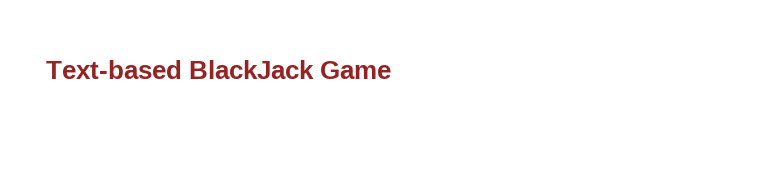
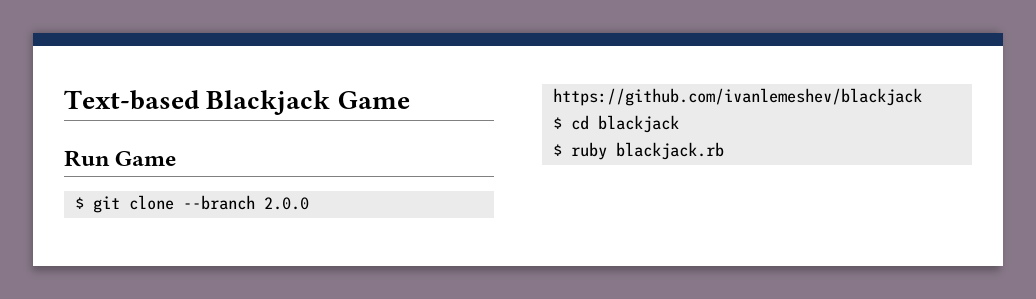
[189,60,392,79] BlackJack Game -> [206,90,410,115] [64,150,177,167] [74,195,309,213] [552,88,922,106] [552,115,679,133] [552,142,724,160] Blackjack Game // Run Game // $ git clone --branch 2.0.0 https://github.com/ivanlemeshev/blackjack // $ cd blackjack // $ ruby blackjack.rb

